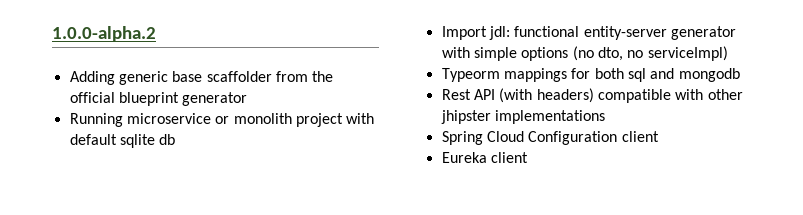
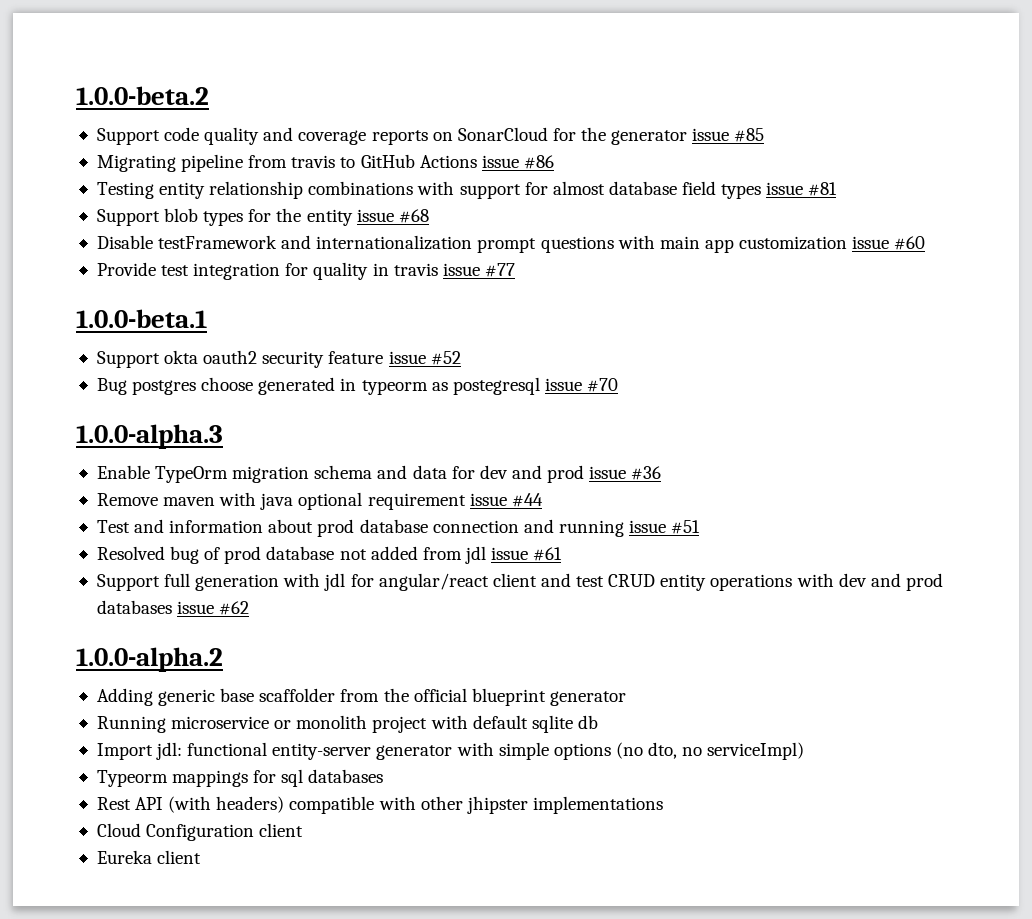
(52, 34) none -> [76,86,209,105] [96,127,765,145] [96,154,554,172] [96,181,838,199] [96,208,429,226] [96,235,926,253] [96,262,515,280] [76,309,207,328] [96,350,461,368] [96,377,619,395] [76,424,223,449] [96,465,662,483] [96,492,543,510] [96,519,701,537] [96,546,563,564] [96,573,943,591] [96,600,250,615] 1.0.0-beta.2 // Support code quality and coverage reports on SonarCloud for the generator issue #85 // Migrating pipeline from travis to GitHub Actions issue #86 // Testing entity relationship combinations with support for almost database field types issue #81 // Support blob types for the entity issue #68 // Disable testFramework and internationalization prompt questions with main app customization issue #60 // Provide test integration for quality in travis issue #77 // 1.0.0-beta.1 // Support okta oauth2 security feature issue #52 // Bug postgres choose generated in typeorm as postegresql issue #70 // 1.0.0-alpha.3 // Enable TypeOrm migration schema and data for dev and prod issue #36 // Remove maven with java optional requirement issue #44 // Test and information about prod database connection and running issue #51 // Resolved bug of prod database not added from jdl issue #61 // Support full generation with jdl for angular/react client and test CRUD entity operations with dev and prod databases issue #62 //
[594,68,740,82] both sql and mongodb -> [281,769,384,787] sql databases
[441,131,483,145] Spring -> (663, 805) none

